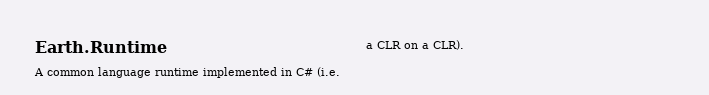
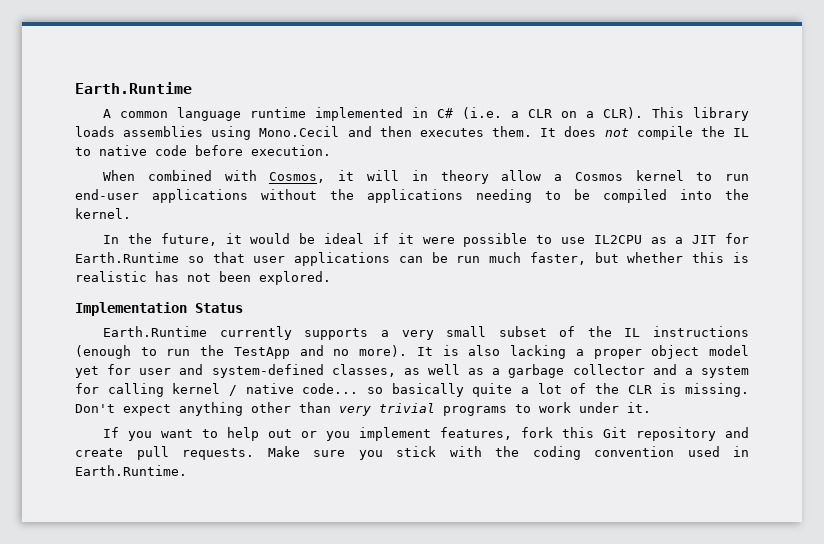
(464, 45) none -> [652,107,749,121] [75,126,749,140] [75,145,331,156] [103,170,749,184] [75,189,749,203] [75,208,131,219] [103,233,749,247] [75,252,749,266] [75,271,331,285] [75,302,243,316] [103,326,749,340] [75,345,750,359] [75,364,749,378] [75,383,749,397] [75,402,651,416] [103,427,749,441] [75,446,749,460] [75,465,187,476] This library loads assemblies using Mono.Cecil and then executes them. It does not compile the IL to native code before execution. // When combined with Cosmos, it will in theory allow a Cosmos kernel to run end-user applications without the applications needing to be compiled into the kernel. // In the future, it would be ideal if it were possible to use IL2CPU as a JIT for Earth.Runtime so that user applications can be run much faster, but whether this is realistic has not been explored. // Implementation Status // Earth.Runtime currently supports a very small subset of the IL instructions (enough to run the TestApp and no more). It is also lacking a proper object model yet for user and system-defined classes, as well as a garbage collector and a system for calling kernel / native code... so basically quite a lot of the CLR is missing. Don't expect anything other than very trivial programs to work under it. // If you want to help out or you implement features, fork this Git repository and create pull requests. Make sure you stick with the coding convention used in Earth.Runtime.

